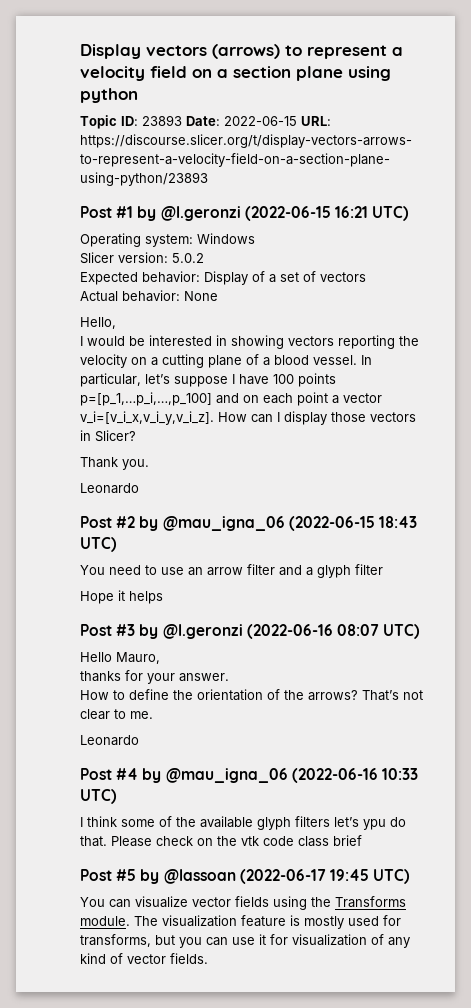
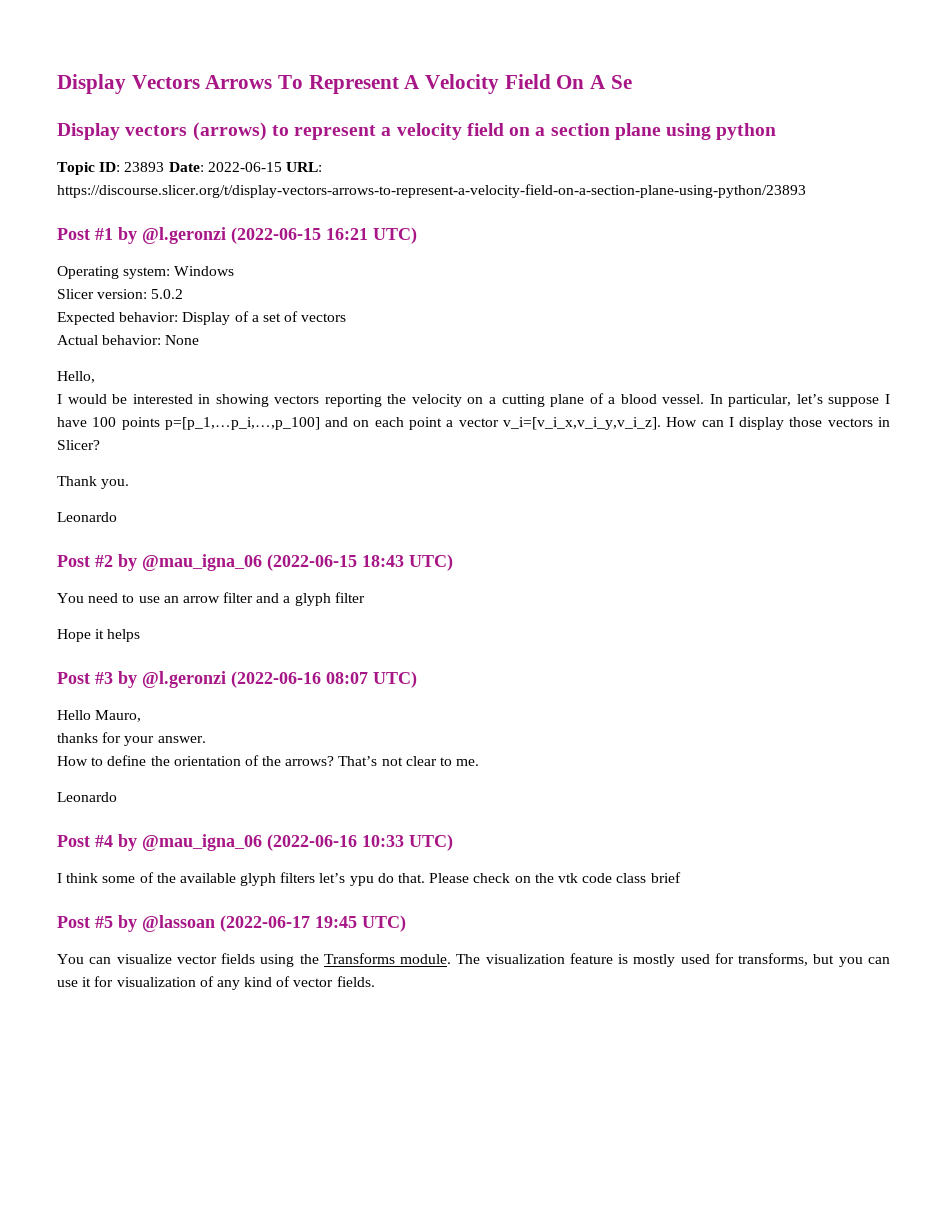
[80,44,141,59] Display -> [57,74,632,94] [57,123,120,140] Display Vectors Arrows To Represent A Velocity Field On A Se // Display

